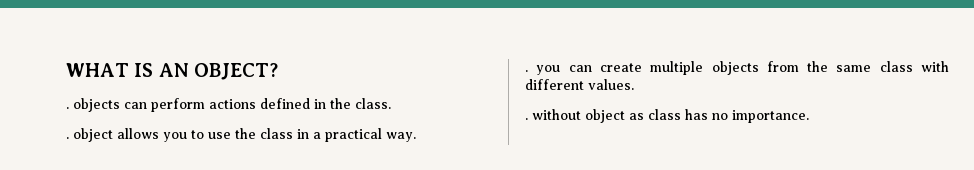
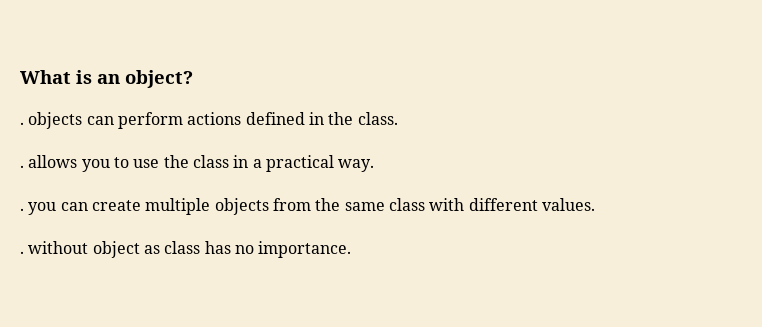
[66,63,278,80] WHAT IS AN OBJECT? -> [20,70,193,88] What is an object?
[73,128,113,142] object -> (24, 166) none

